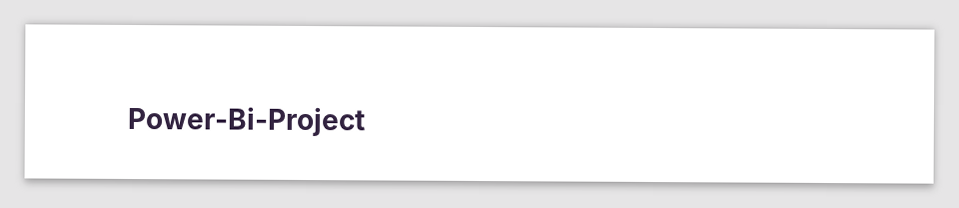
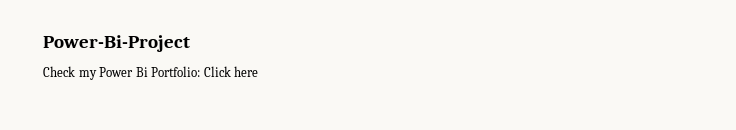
(365, 121) none -> [43,66,259,80] // Check my Power Bi Portfolio: Click here

